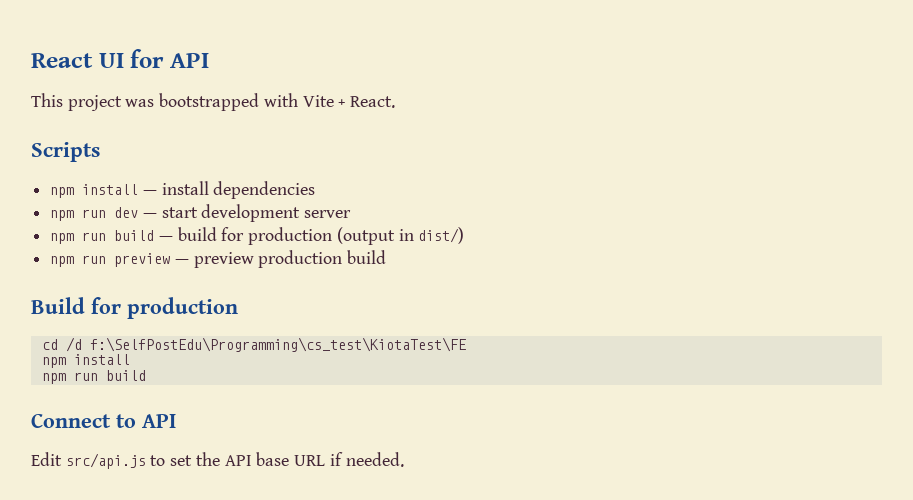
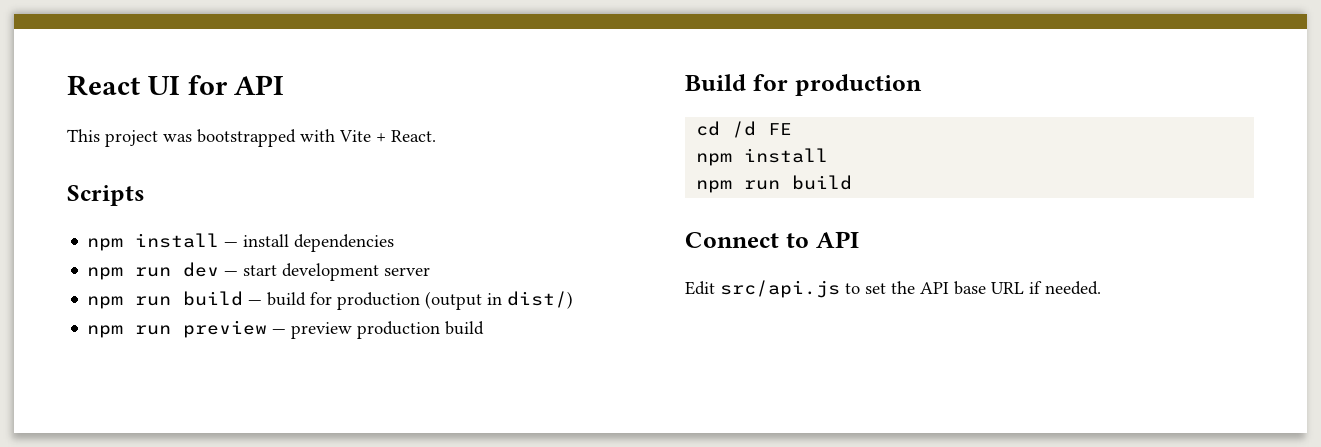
[89,337,466,352] f:\SelfPostEdu\Programming\cs_test\KiotaTest\FE -> [768,123,793,135] FE

